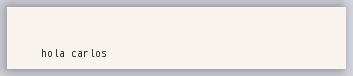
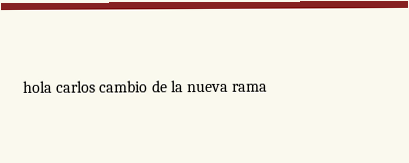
(107, 53) none -> [98,80,269,93] cambio de la nueva rama

